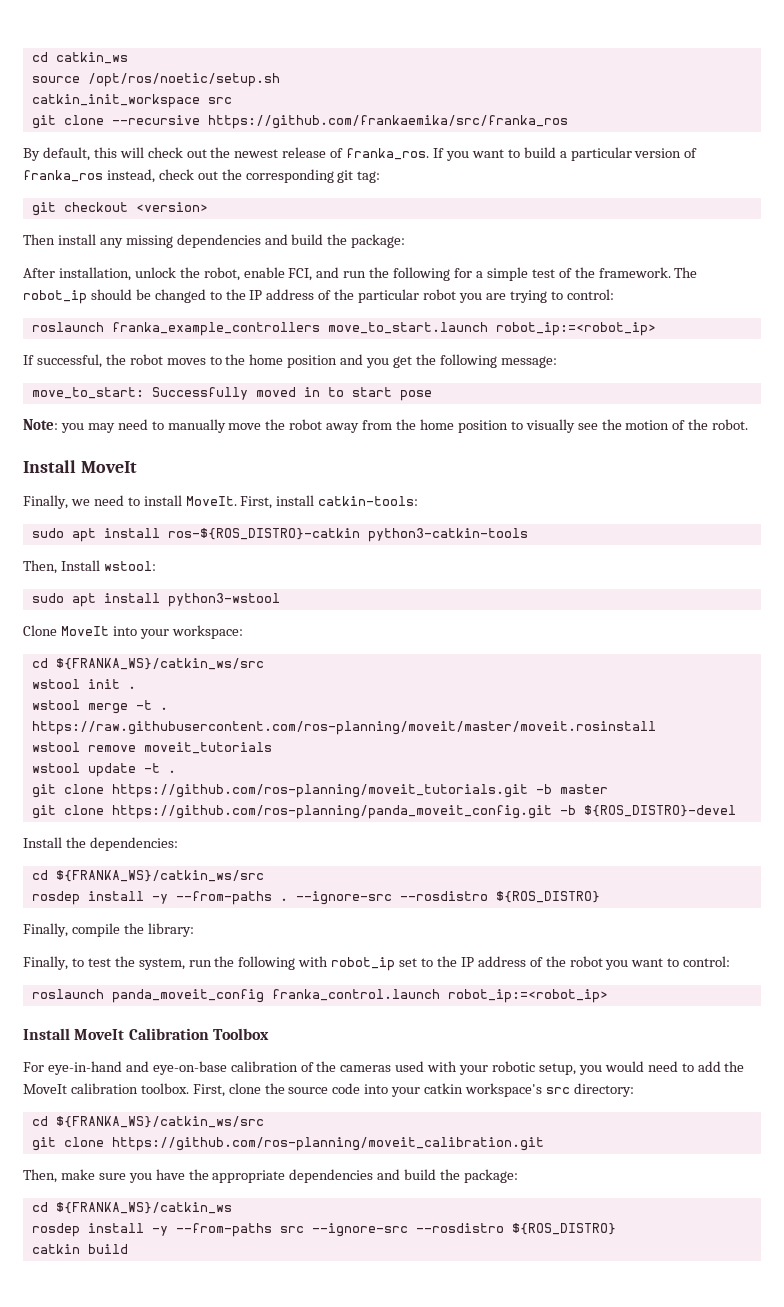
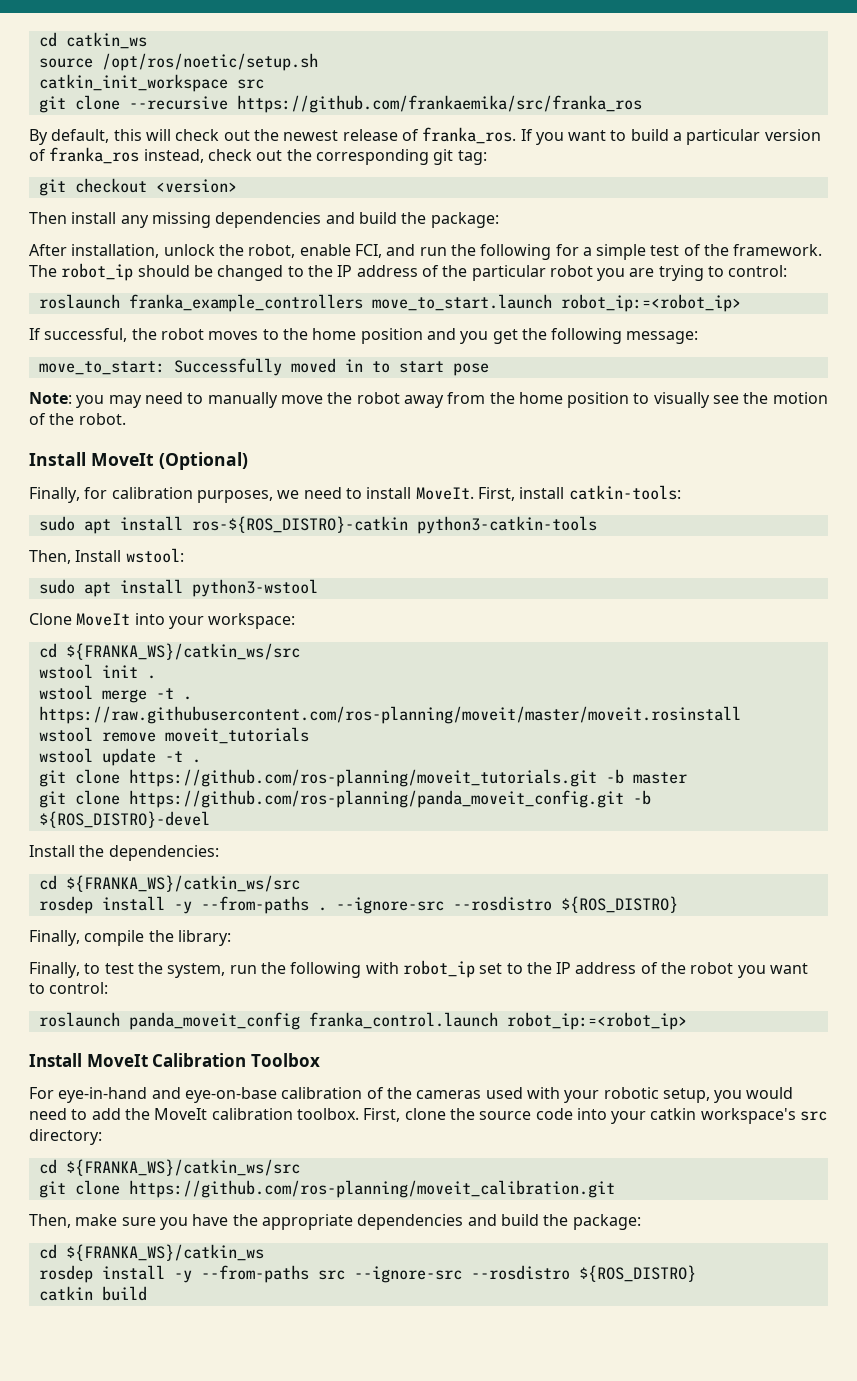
[23,495,68,509] // Finally, -> [159,452,248,470] [29,487,273,503] (Optional) // Finally, for calibration purposes,

